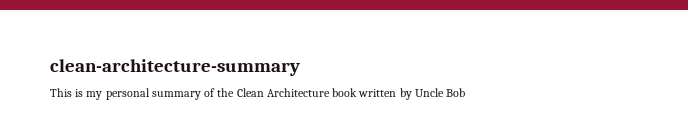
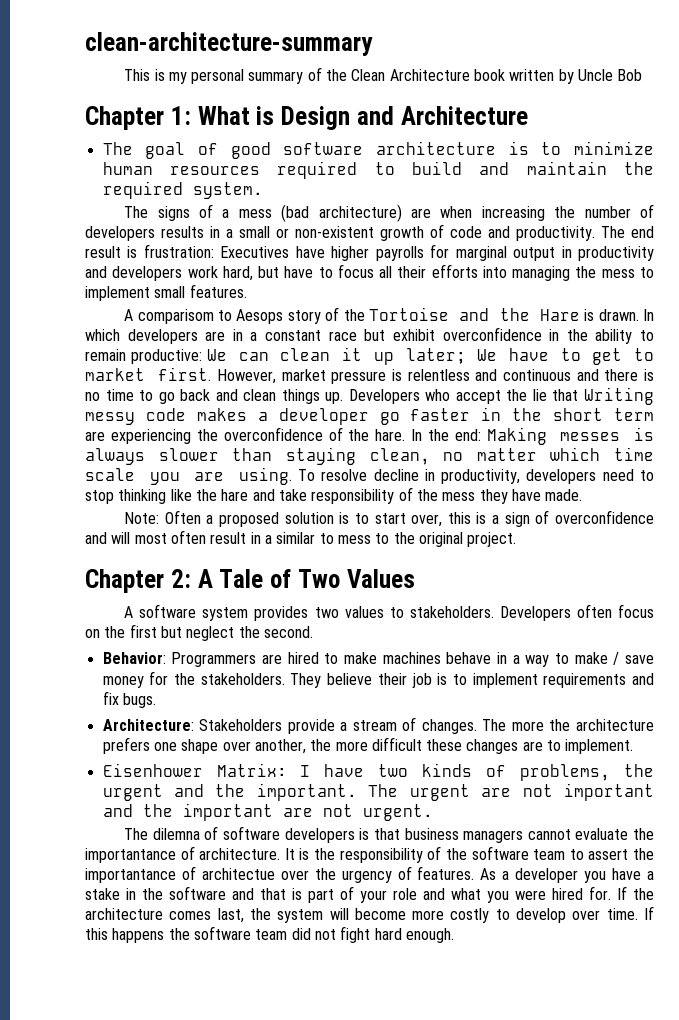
(466, 92) none -> [85,106,528,130] [102,141,654,159] [102,161,654,179] [102,181,263,199] [124,204,654,222] [85,224,654,241] [85,244,654,261] [85,264,654,281] [85,284,247,301] [124,307,655,324] [85,327,655,344] [85,347,655,365] [85,367,654,384] [85,387,655,405] [85,407,654,425] [85,427,655,445] [85,447,654,465] [85,467,654,485] [85,487,583,504] [124,510,655,527] [85,530,517,547] [85,569,415,593] [124,604,655,621] [85,624,313,641] [102,652,654,667] [102,671,654,688] [102,691,156,708] [102,717,655,734] [102,737,634,754] [102,763,654,781] [102,783,654,801] [102,803,433,821] [124,826,654,843] [85,846,655,863] [85,866,654,883] [85,886,654,903] [85,906,654,923] [85,926,454,943] // Chapter 1: What is Design and Architecture // The goal of good software architecture is to minimize human resources required to build and maintain the required system. // The signs of a mess (bad architecture) are when increasing the number of developers results in a small or non-existent growth of code and productivity. The end result is frustration: Executives have higher payrolls for marginal output in productivity and developers work hard, but have to focus all their efforts into managing the mess to implement small features. // A comparisom to Aesops story of the Tortoise and the Hare is drawn. In which developers are in a constant race but exhibit overconfidence in the ability to remain productive: We can clean it up later; We have to get to market first. However, market pressure is relentless and continuous and there is no time to go back and clean things up. Developers who accept the lie that Writing messy code makes a developer go faster in the short term are experiencing the overconfidence of the hare. In the end: Making messes is always slower than staying clean, no matter which time scale you are using. To resolve decline in productivity, developers need to stop thinking like the hare and take responsibility of the mess they have made. // Note: Often a proposed solution is to start over, this is a sign of overconfidence and will most often result in a similar to mess to the original project. // Chapter 2: A Tale of Two Values // A software system provides two values to stakeholders. Developers often focus on the first but neglect the second. // Behavior: Programmers are hired to make machines behave in a way to make / save money for the stakeholders. They believe their job is to implement requirements and fix bugs. // Architecture: Stakeholders provide a stream of changes. The more the architecture prefers one shape over another, the more difficult these changes are to implement. // Eisenhower Matrix: I have two kinds of problems, the urgent and the important. The urgent are not important and the important are not urgent. // The dilemna of software developers is that business managers cannot evaluate the importantance of architecture. It is the responsibility of the software team to assert the importantance of architectue over the urgency of features. As a developer you have a stake in the software and that is part of your role and what you were hired for. If the architecture comes last, the system will become more costly to develop over time. If this happens the software team did not fight hard enough.

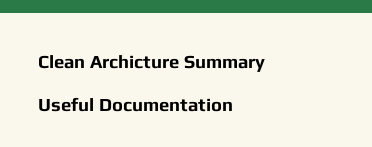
[85,32,373,56] [124,67,643,84] [85,106,528,130] [102,141,654,159] [102,161,654,179] [102,181,263,199] [124,204,654,222] [85,224,654,241] [85,244,654,261] [85,264,654,281] [85,284,247,301] [124,307,655,324] [85,327,655,344] [85,347,655,365] [85,367,654,384] [85,387,655,405] [85,407,654,425] [85,427,655,445] [85,447,654,465] [85,467,654,485] [85,487,583,504] [124,510,655,527] [85,530,517,547] [85,569,415,593] [124,604,655,621] [85,624,313,641] [102,652,654,667] [102,671,654,688] [102,691,156,708] [102,717,655,734] [102,737,634,754] [102,763,654,781] [102,783,654,801] [102,803,433,821] [124,826,654,843] [85,846,655,863] [85,866,654,883] [85,886,654,903] [85,906,654,923] [85,926,454,943] clean-architecture-summary // This is my personal summary of the Clean Architecture book written by Uncle Bob // Chapter 1: What is Design and Architecture // The goal of good software architecture is to minimize human resources required to build and maintain the required system. // The signs of a mess (bad architecture) are when increasing the number of developers results in a small or non-existent growth of code and productivity. The end result is frustration: Executives have higher payrolls for marginal output in productivity and developers work hard, but have to focus all their efforts into managing the mess to implement small features. // A comparisom to Aesops story of the Tortoise and the Hare is drawn. In which developers are in a constant race but exhibit overconfidence in the ability to remain productive: We can clean it up later; We have to get to market first. However, market pressure is relentless and continuous and there is no time to go back and clean things up. Developers who accept the lie that Writing messy code makes a developer go faster in the short term are experiencing the overconfidence of the hare. In the end: Making messes is always slower than staying clean, no matter which time scale you are using. To resolve decline in productivity, developers need to stop thinking like the hare and take responsibility of the mess they have made. // Note: Often a proposed solution is to start over, this is a sign of overconfidence and will most often result in a similar to mess to the original project. // Chapter 2: A Tale of Two Values // A software system provides two values to stakeholders. Developers often focus on the first but neglect the second. // Behavior: Programmers are hired to make machines behave in a way to make / save money for the stakeholders. They believe their job is to implement requirements and fix bugs. // Architecture: Stakeholders provide a stream of changes. The more the architecture prefers one shape over another, the more difficult these changes are to implement. // Eisenhower Matrix: I have two kinds of problems, the urgent and the important. The urgent are not important and the important are not urgent. // The dilemna of software developers is that business managers cannot evaluate the importantance of architecture. It is the responsibility of the software team to assert the importantance of architectue over the urgency of features. As a developer you have a stake in the software and that is part of your role and what you were hired for. If the architecture comes last, the system will become more costly to develop over time. If this happens the software team did not fight hard enough. -> [38,55,265,72] [38,97,233,112] Clean Archicture Summary // Useful Documentation

